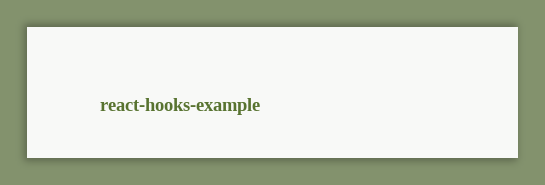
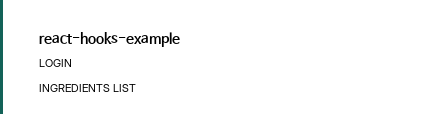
(260, 106) none -> [39,59,72,67] [39,84,136,92] // LOGIN // INGREDIENTS LIST

